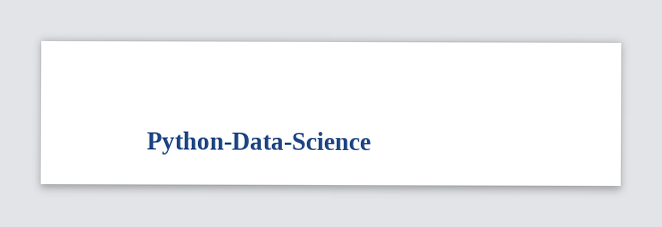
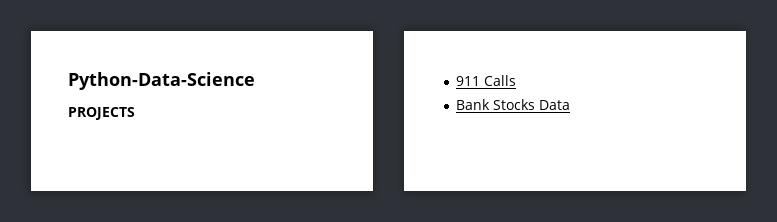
(371, 143) none -> [68,107,135,120] [456,75,517,86] [456,99,571,110] // PROJECTS // 911 Calls // Bank Stocks Data

